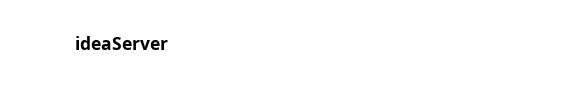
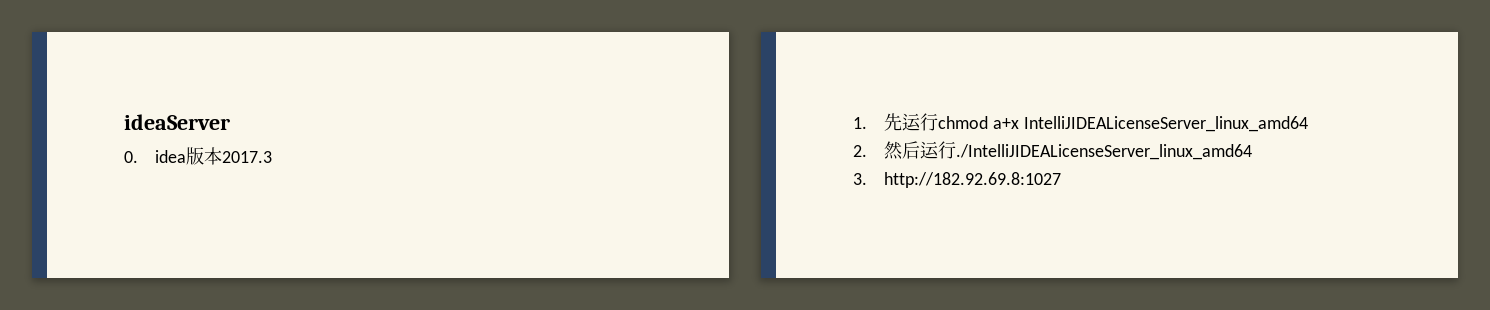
(168, 43) none -> [124,147,273,165] [853,113,1309,132] [853,141,1253,160] [853,172,1062,188] // 0. idea版本2017.3 // 1.先运行chmod a+x IntelliJIDEALicenseServer_linux_amd64 // 2.然后运行./IntelliJIDEALicenseServer_linux_amd64 // 3. http://182.92.69.8:1027

